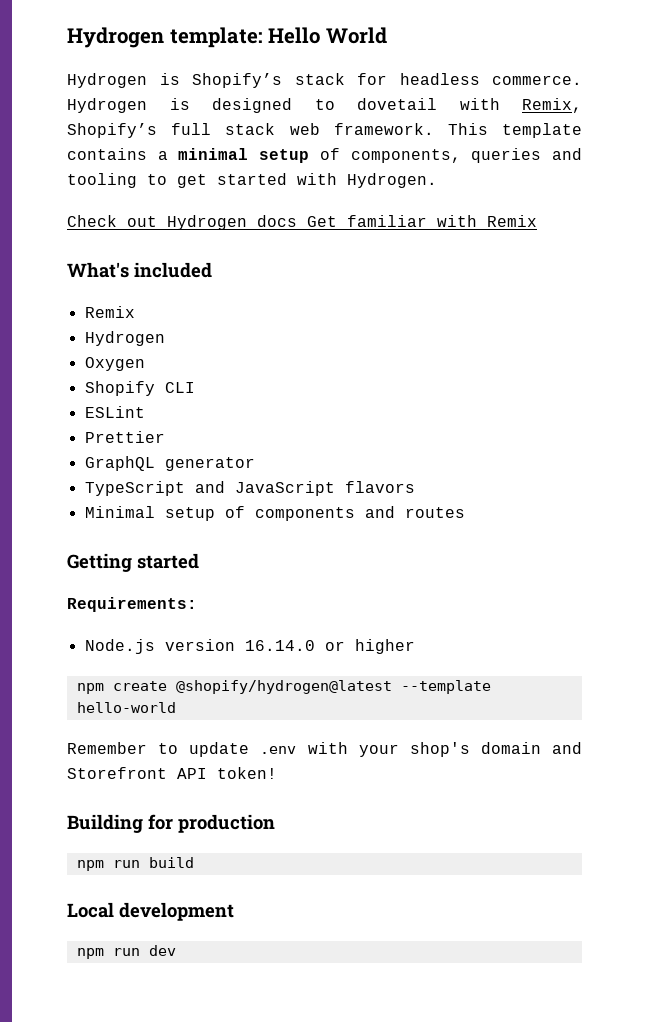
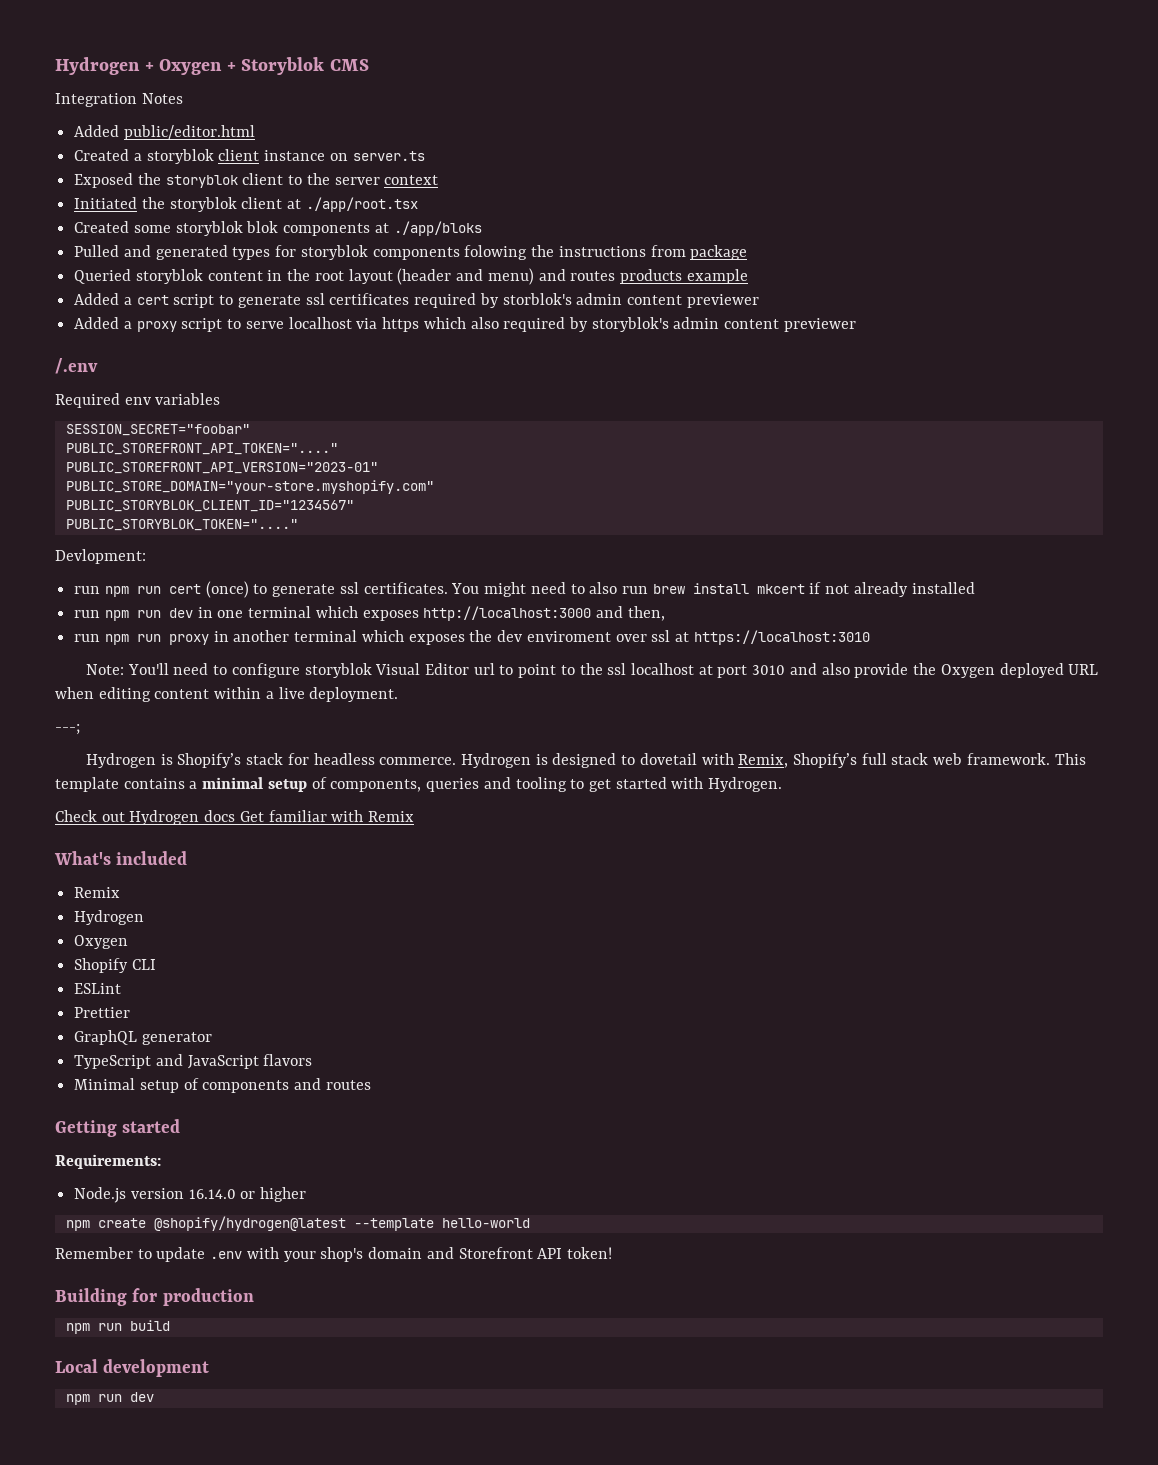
[67,27,387,48] Hydrogen template: Hello World -> [55,57,369,75] [55,93,183,107] [74,125,255,140] [74,149,425,164] [74,173,439,188] [74,197,418,212] [74,221,482,236] [74,245,748,260] [74,268,748,285] [74,293,759,308] [74,317,856,332] [55,358,98,374] [55,393,221,408] [65,424,250,436] [65,443,338,455] [65,462,378,474] [65,480,434,494] [65,500,354,512] [65,519,298,531] [55,549,146,564] [74,581,975,598] [74,606,665,621] [74,630,870,645] [85,663,1099,678] [55,687,399,702] [55,724,80,735] Hydrogen + Oxygen + Storyblok CMS // Integration Notes // Added public/editor.html // Created a storyblok client instance on server.ts // Exposed the storyblok client to the server context // Initiated the storyblok client at ./app/root.tsx // Created some storyblok blok components at ./app/bloks // Pulled and generated types for storyblok components folowing the instructions from package // Queried storyblok content in the root layout (header and menu) and routes products example // Added a cert script to generate ssl certificates required by storblok's admin content previewer // Added a proxy script to serve localhost via https which also required by storyblok's admin content previewer // /.env // Required env variables // SESSION_SECRET="foobar" // PUBLIC_STOREFRONT_API_TOKEN="...." // PUBLIC_STOREFRONT_API_VERSION="2023-01" // PUBLIC_STORE_DOMAIN="your-store.myshopify.com" // PUBLIC_STORYBLOK_CLIENT_ID="1234567" // PUBLIC_STORYBLOK_TOKEN="...." // Devlopment: // run npm run cert (once) to generate ssl certificates. You might need to also run brew install mkcert if not already installed // run npm run dev in one terminal which exposes http://localhost:3000 and then, // run npm run proxy in another terminal which exposes the dev enviroment over ssl at https://localhost:3010 // Note: You'll need to configure storyblok Visual Editor url to point to the ssl localhost at port 3010 and also provide the Oxygen deployed URL when editing content within a live deployment. // ---;

